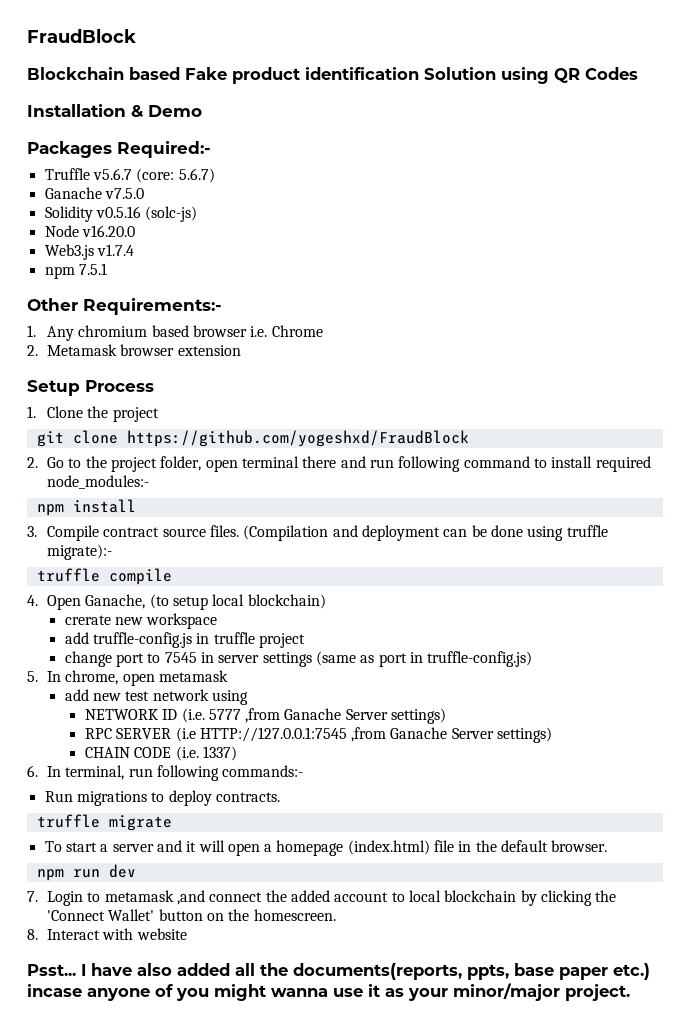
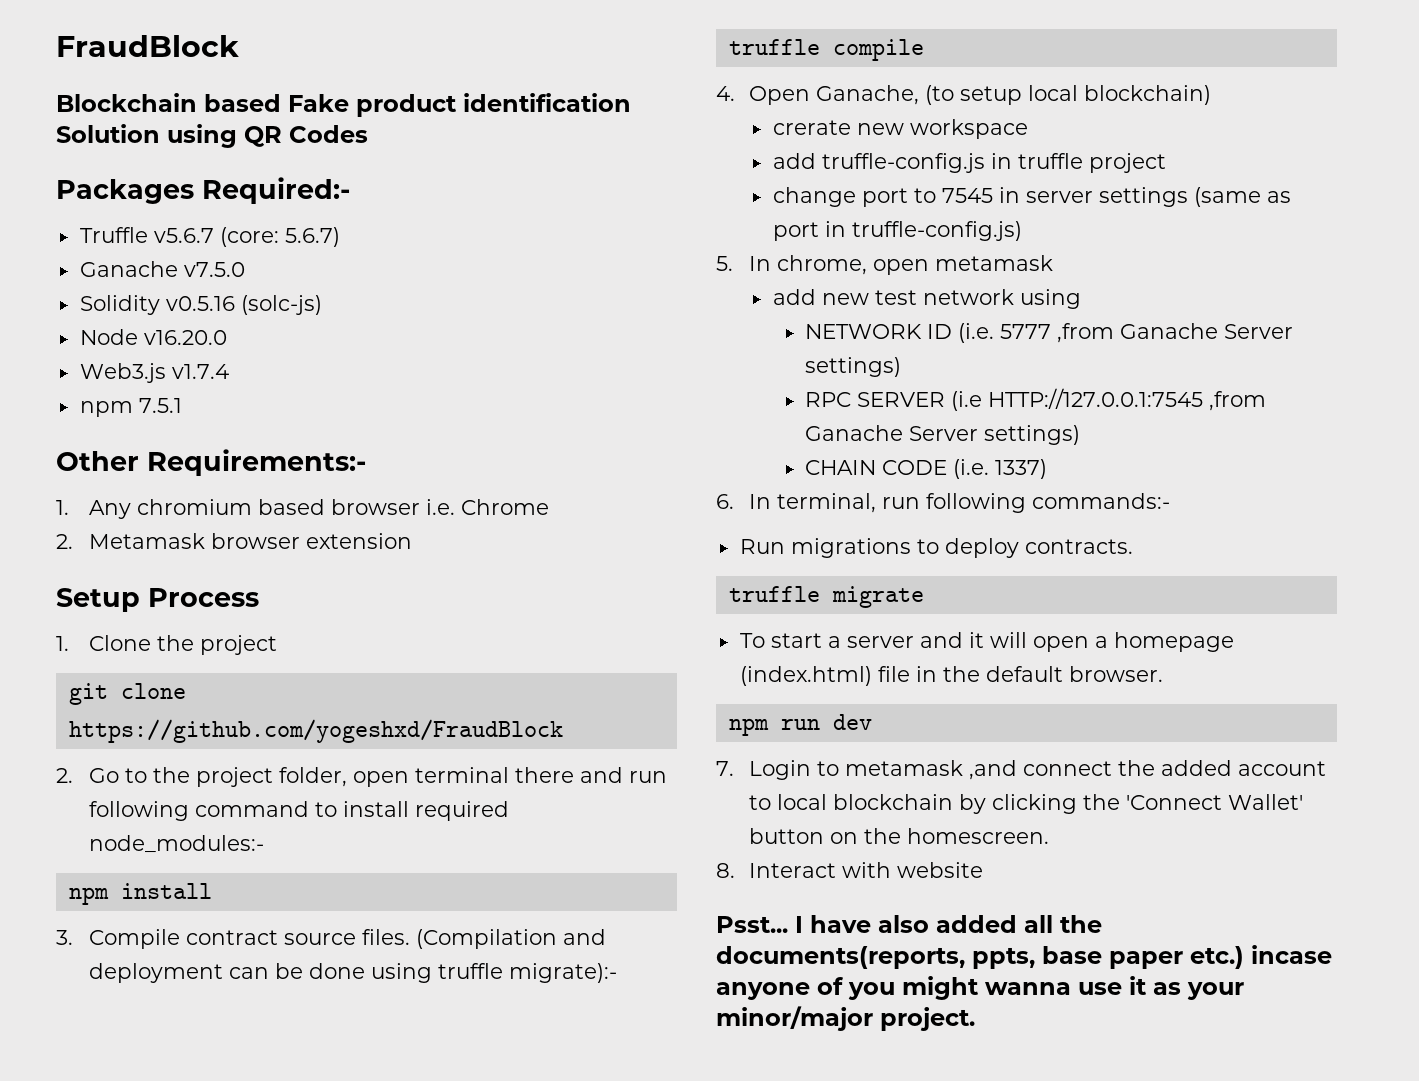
[27,104,202,117] // Installation & Demo -> (368, 134) none

